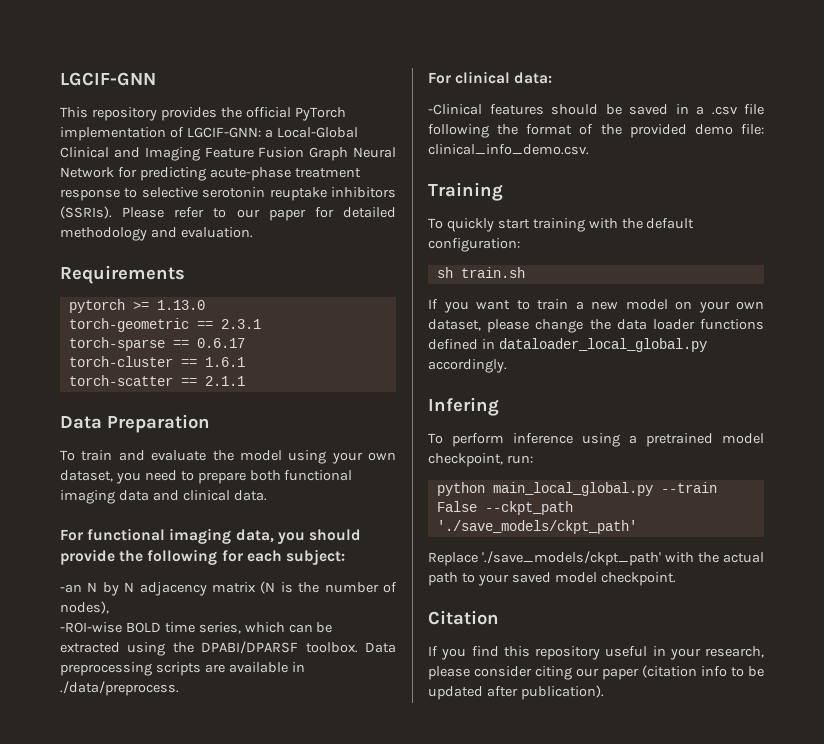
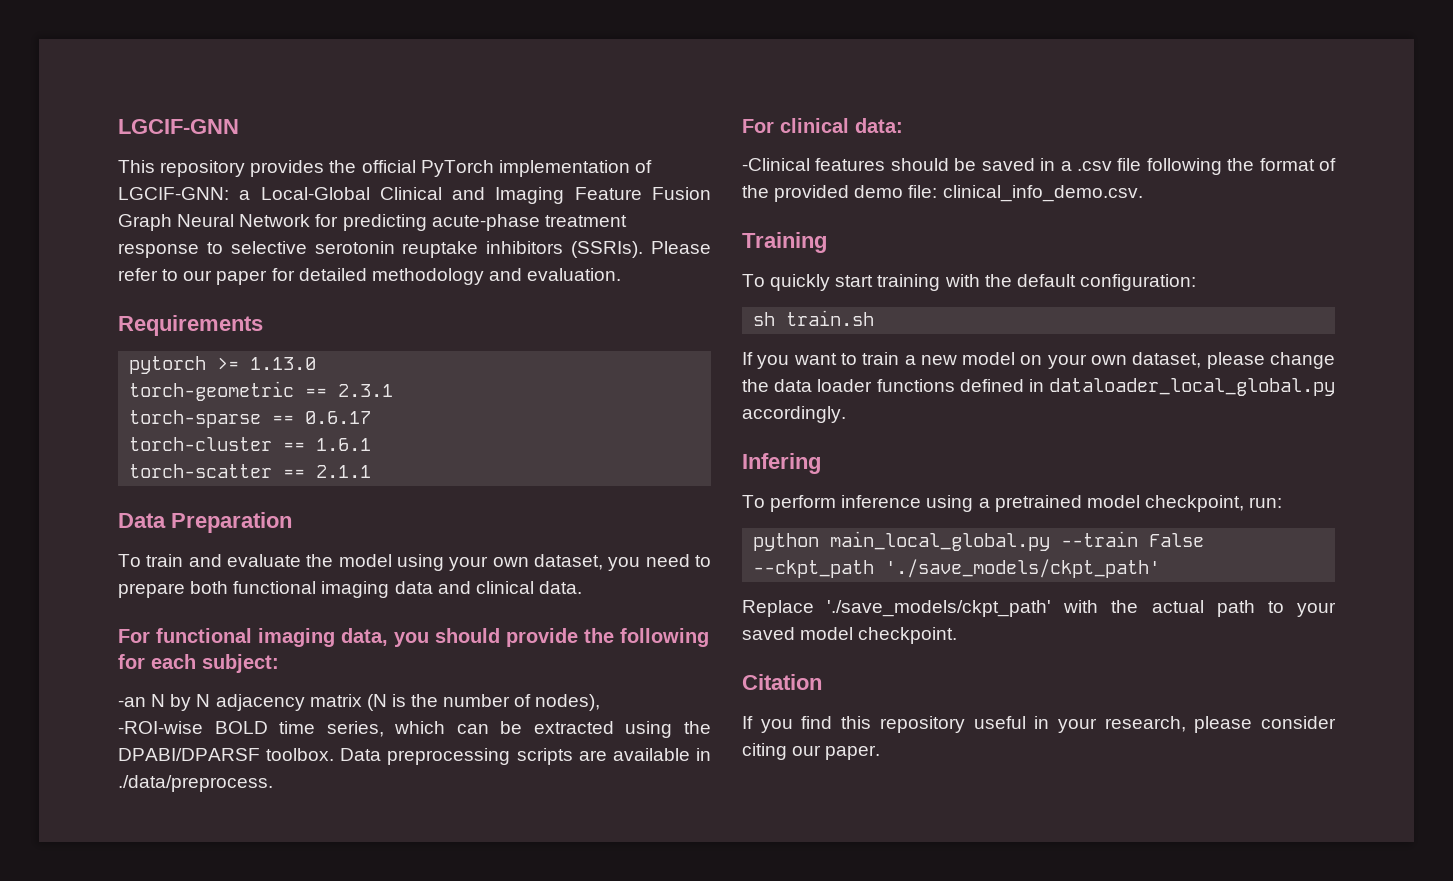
[602,665,764,680] [428,685,604,700] paper (citation info to be updated after publication). -> [825,745,881,760] paper.

